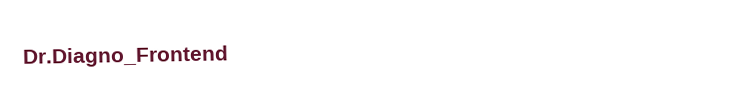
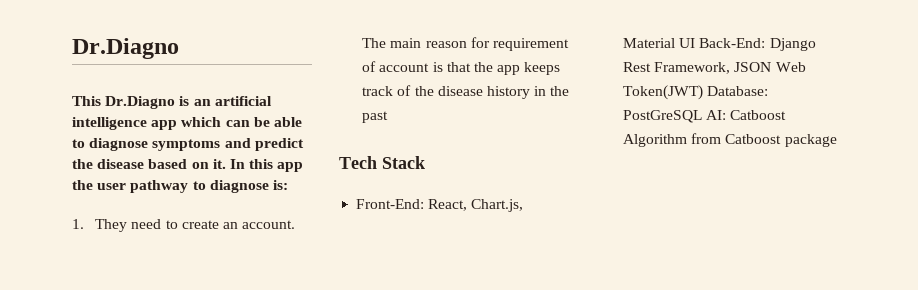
[22,45,229,68] Dr.Diagno_Frontend -> [72,38,179,59] [72,96,272,109] [72,117,302,130] [72,138,304,151] [72,159,304,172] [72,180,288,193] [72,219,296,232] [362,37,569,51] [362,61,561,75] [362,85,570,99] [362,111,389,123] [339,156,425,169] [356,199,524,212] [623,38,816,51] [623,62,806,74] [623,85,769,100] [623,110,787,123] [623,133,837,147] Dr.Diagno // This Dr.Diagno is an artificial intelligence app which can be able to diagnose symptoms and predict the disease based on it. In this app the user pathway to diagnose is: // 1. They need to create an account. The main reason for requirement of account is that the app keeps track of the disease history in the past // Tech Stack // Front-End: React, Chart.js, Material UI Back-End: Django Rest Framework, JSON Web Token(JWT) Database: PostGreSQL AI: Catboost Algorithm from Catboost package

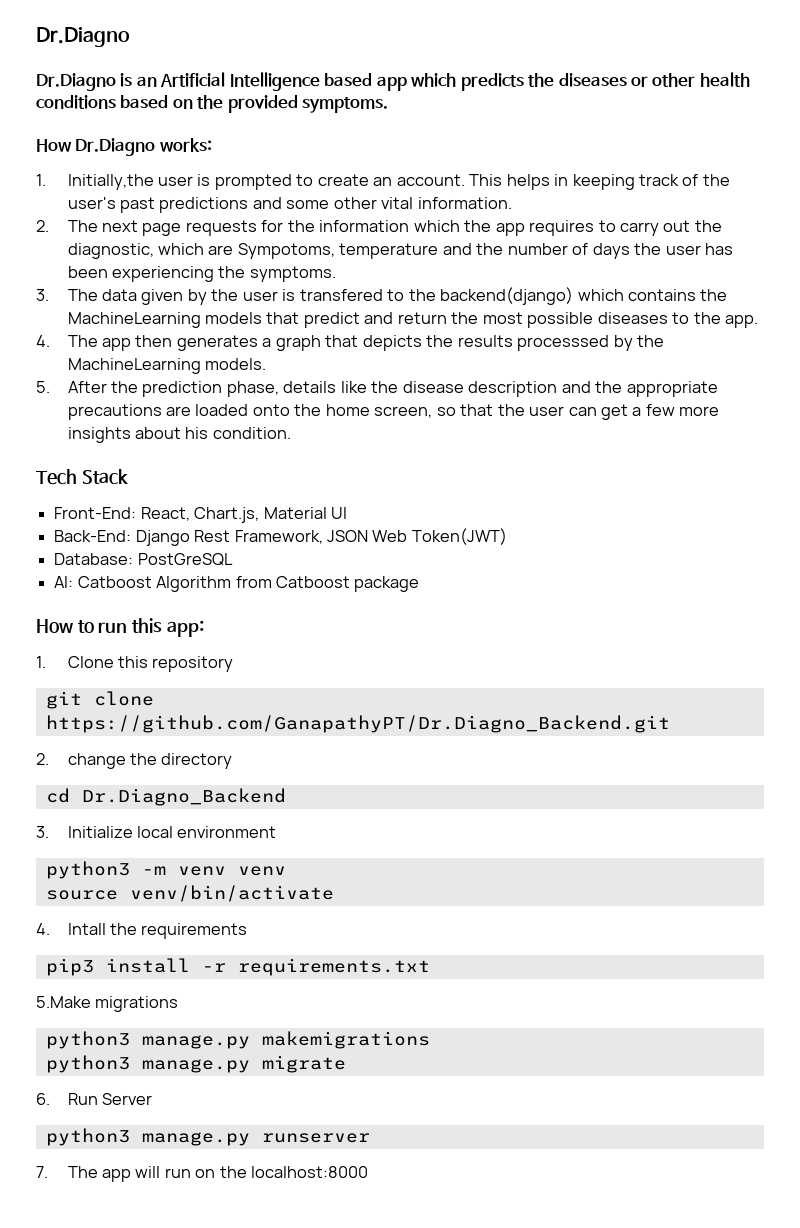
[72,96,101,106] This -> (130, 37) none
[214,96,272,106] [72,117,302,130] [72,138,304,151] [72,159,304,172] [72,180,288,193] [72,219,296,232] [362,37,569,51] [362,61,561,75] [362,85,570,99] [362,111,389,123] artificial intelligence app which can be able to diagnose symptoms and predict the disease based on it. In this app the user pathway to diagnose is: // 1. They need to create an account. The main reason for requirement of account is that the app keeps track of the disease history in the past -> [160,72,750,91] [36,95,389,113] [36,138,212,156] [36,174,730,190] [67,197,512,213] [36,220,722,236] [67,243,734,259] [67,266,336,282] [36,287,728,305] [67,312,759,328] [36,335,665,351] [67,358,267,374] [36,381,718,397] [67,404,720,420] [67,427,291,443] Artificial Intelligence based app which predicts the diseases or other health conditions based on the provided symptoms. // How Dr.Diagno works: // 1. Initially,the user is prompted to create an account. This helps in keeping track of the user's past predictions and some other vital information. // 2. The next page requests for the information which the app requires to carry out the diagnostic, which are Sympotoms, temperature and the number of days the user has been experiencing the symptoms. // 3. The data given by the user is transfered to the backend(django) which contains the MachineLearning models that predict and return the most possible diseases to the app. // 4. The app then generates a graph that depicts the results processsed by the MachineLearning models. // 5. After the prediction phase, details like the disease description and the appropriate precautions are loaded onto the home screen, so that the user can get a few more insights about his condition.
(696, 43) none -> (347, 513) //
(704, 92) none -> (507, 536) //
(703, 116) none -> (233, 559) //
(837, 140) none -> [36,618,204,637] [36,656,234,672] [45,691,154,709] [45,715,670,733] [36,753,233,769] [45,788,286,806] [36,826,277,838] [45,861,286,879] [45,885,334,902] [36,923,248,939] [45,958,430,976] [36,996,179,1012] [45,1031,430,1049] [45,1055,346,1073] [36,1093,153,1105] [45,1128,370,1146] [36,1166,369,1182] // How to run this app: // 1. Clone this repository // git clone https://github.com/GanapathyPT/Dr.Diagno_Backend.git // 2. change the directory // cd Dr.Diagno_Backend // 3. Initialize local environment // python3 -m venv venv // source venv/bin/activate // 4. Intall the requirements // pip3 install -r requirements.txt // 5.Make migrations // python3 manage.py makemigrations // python3 manage.py migrate // 6. Run Server // python3 manage.py runserver // 7. The app will run on the localhost:8000

